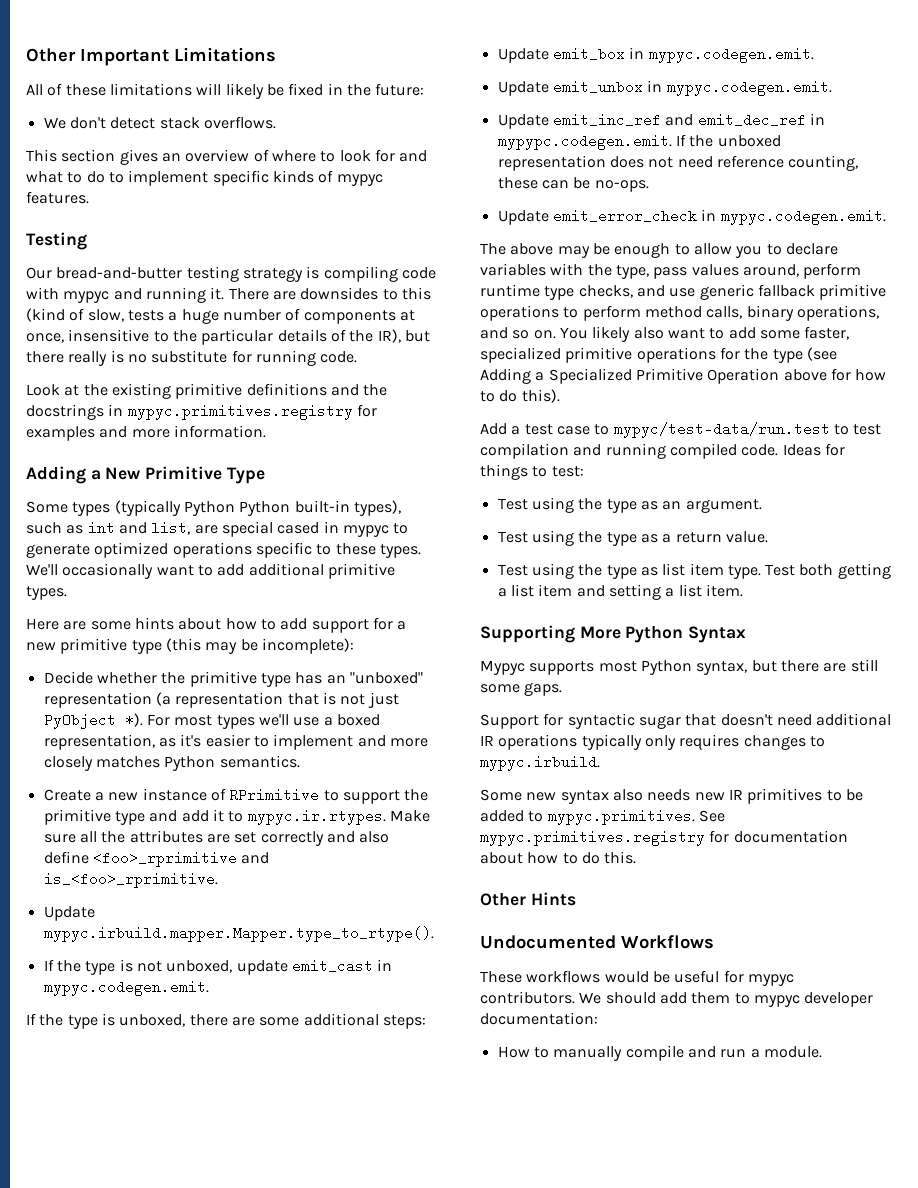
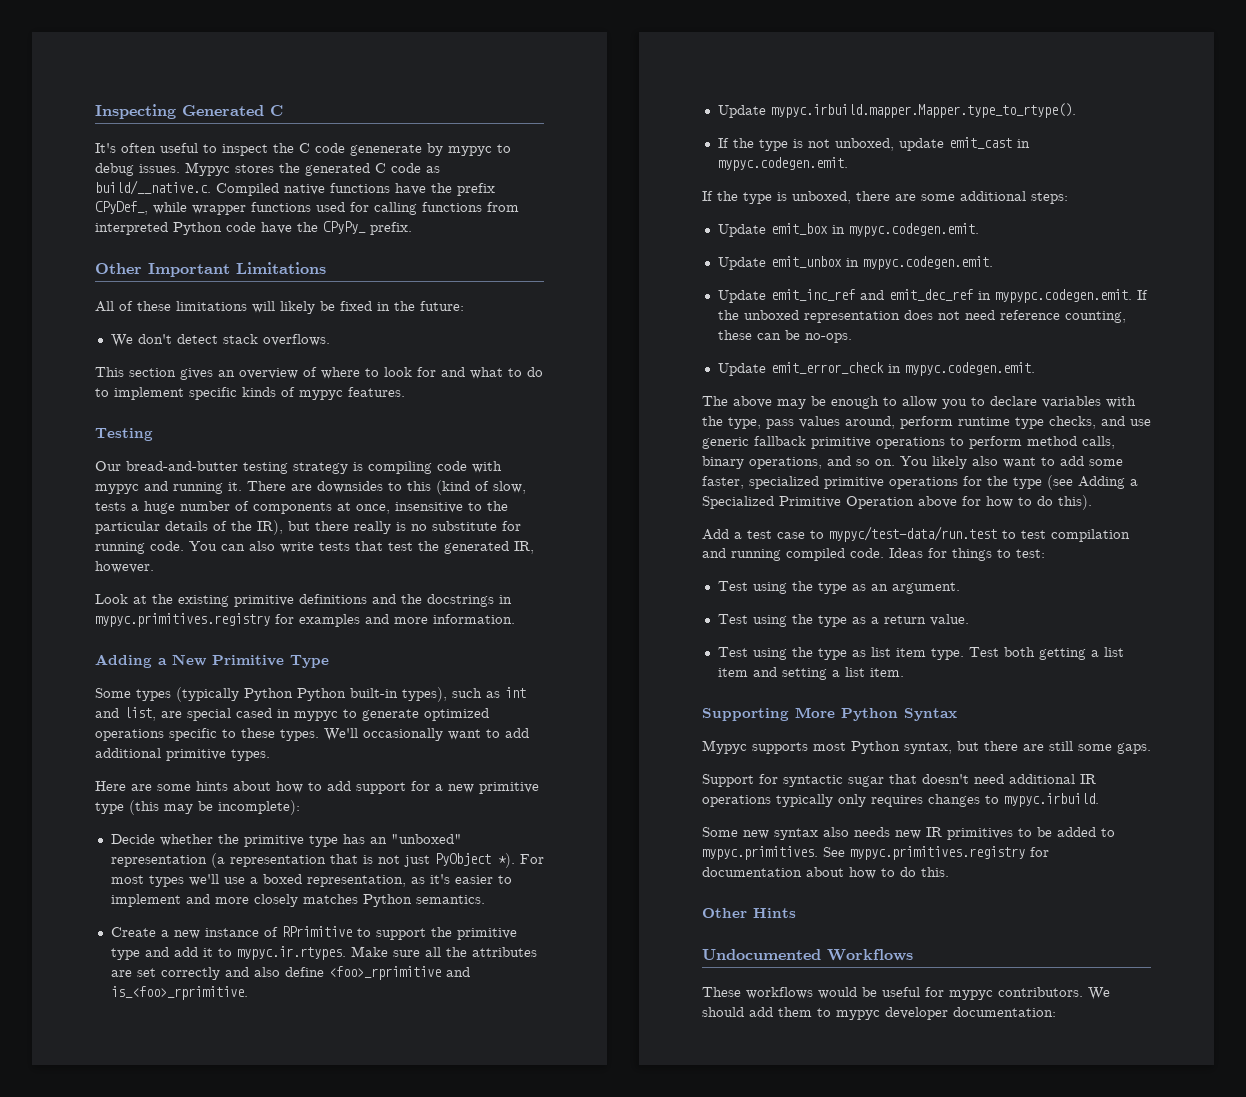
(26, 55) none -> [95,104,283,119] [95,143,511,156] [95,162,440,176] [95,180,495,196] [95,201,519,215] [95,221,412,235] Inspecting Generated C // It's often useful to inspect the C code genenerate by mypyc to debug issues. Mypyc stores the generated C code as build/__native.c. Compiled native functions have the prefix CPyDef_, while wrapper functions used for calling functions from interpreted Python code have the CPyPy_ prefix. //
(358, 357) none -> [189,541,534,554] [95,561,154,573] You can also write tests that test the generated IR, however.
[497,1045,822,1061] // How to manually compile and run a module. -> (1056, 1012) none

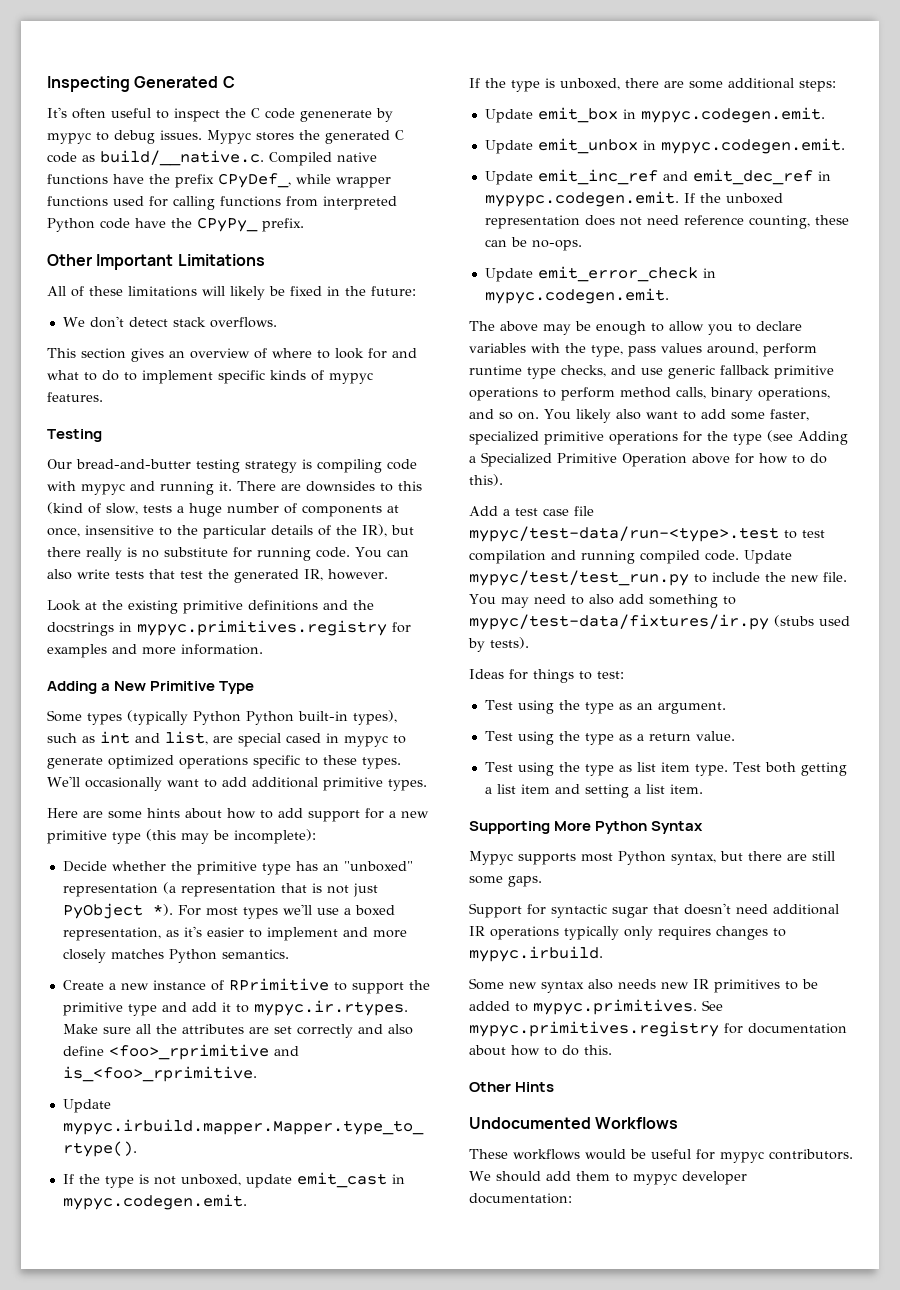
[810,526,997,542] to mypyc/test-data/run.test -> [574,506,594,516] [469,526,779,542] file mypyc/test-data/run-<type>.test
(884, 553) none -> [744,550,792,564] [469,570,847,586] [469,594,736,608] [469,614,850,630] [468,637,529,652] Update mypyc/test/test_run.py to include the new file. You may need to also add something to mypyc/test-data/fixtures/ir.py (stubs used by tests). //

